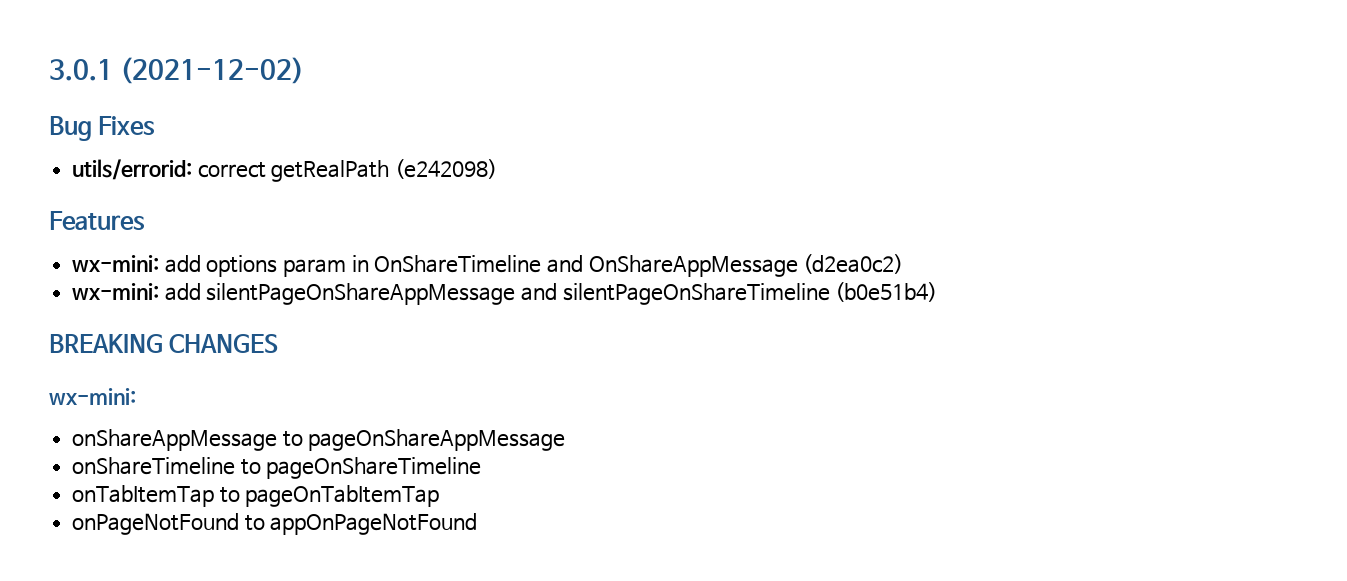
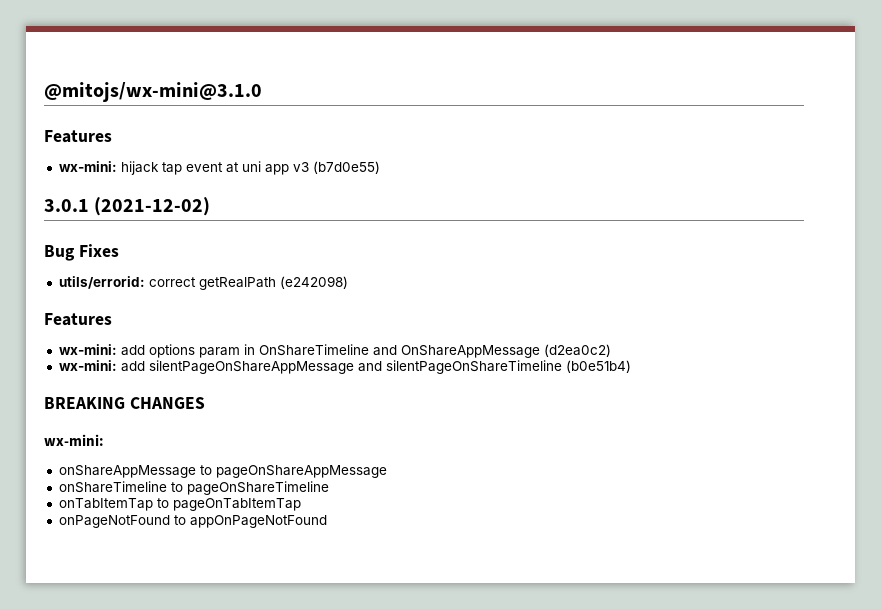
(49, 70) none -> [44,82,262,102] [44,130,112,143] [58,161,380,175] @mitojs/wx-mini@3.1.0 // Features // wx-mini: hijack tap event at uni app v3 (b7d0e55) //

